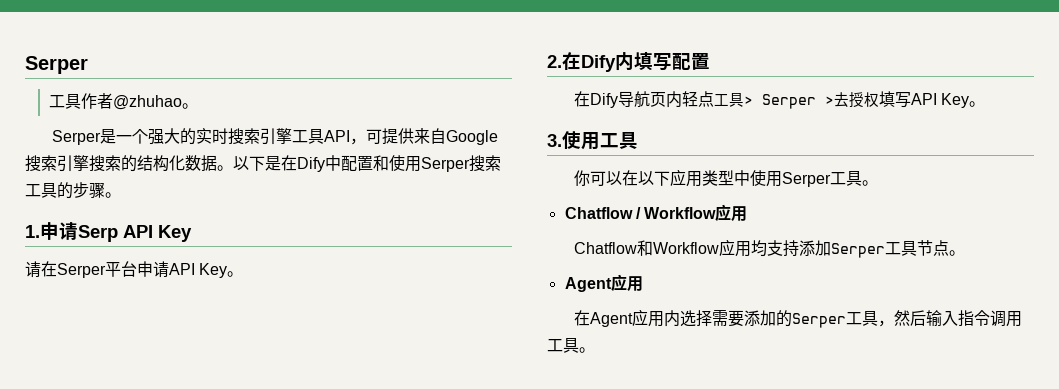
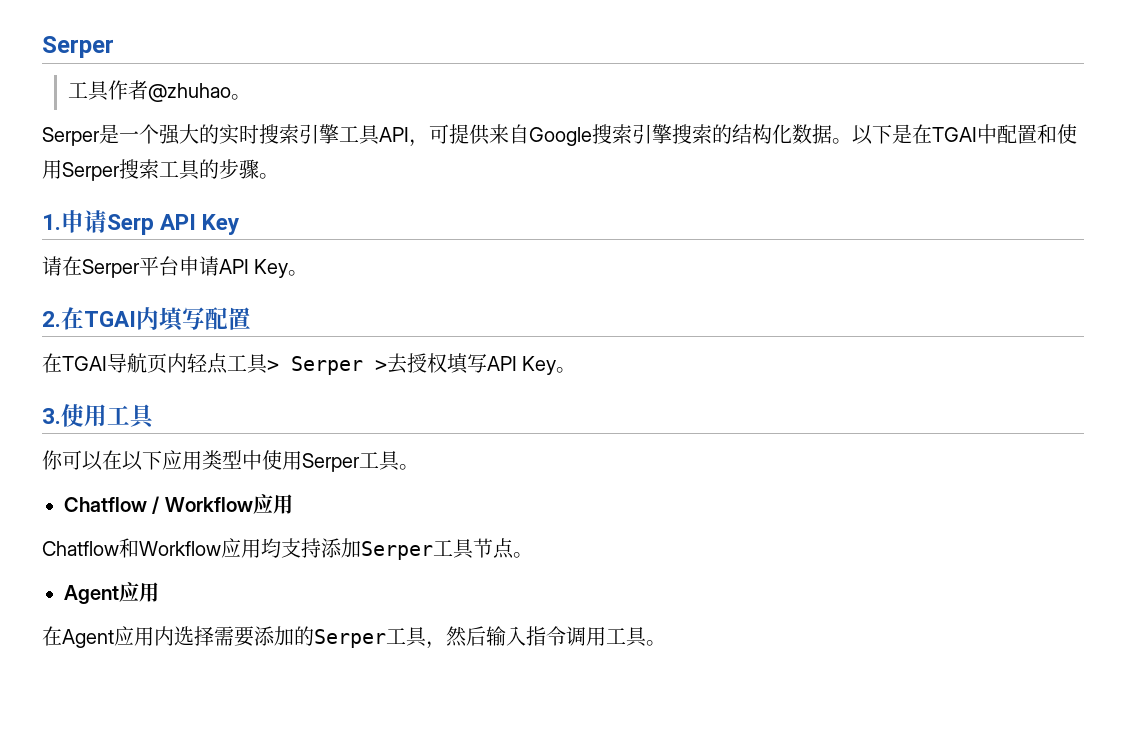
[297,157,325,172] Dify -> [932,127,977,142] TGAI
[581,55,616,72] Dify -> [84,311,136,327] TGAI
[590,93,619,108] Dify -> [62,356,107,371] TGAI

